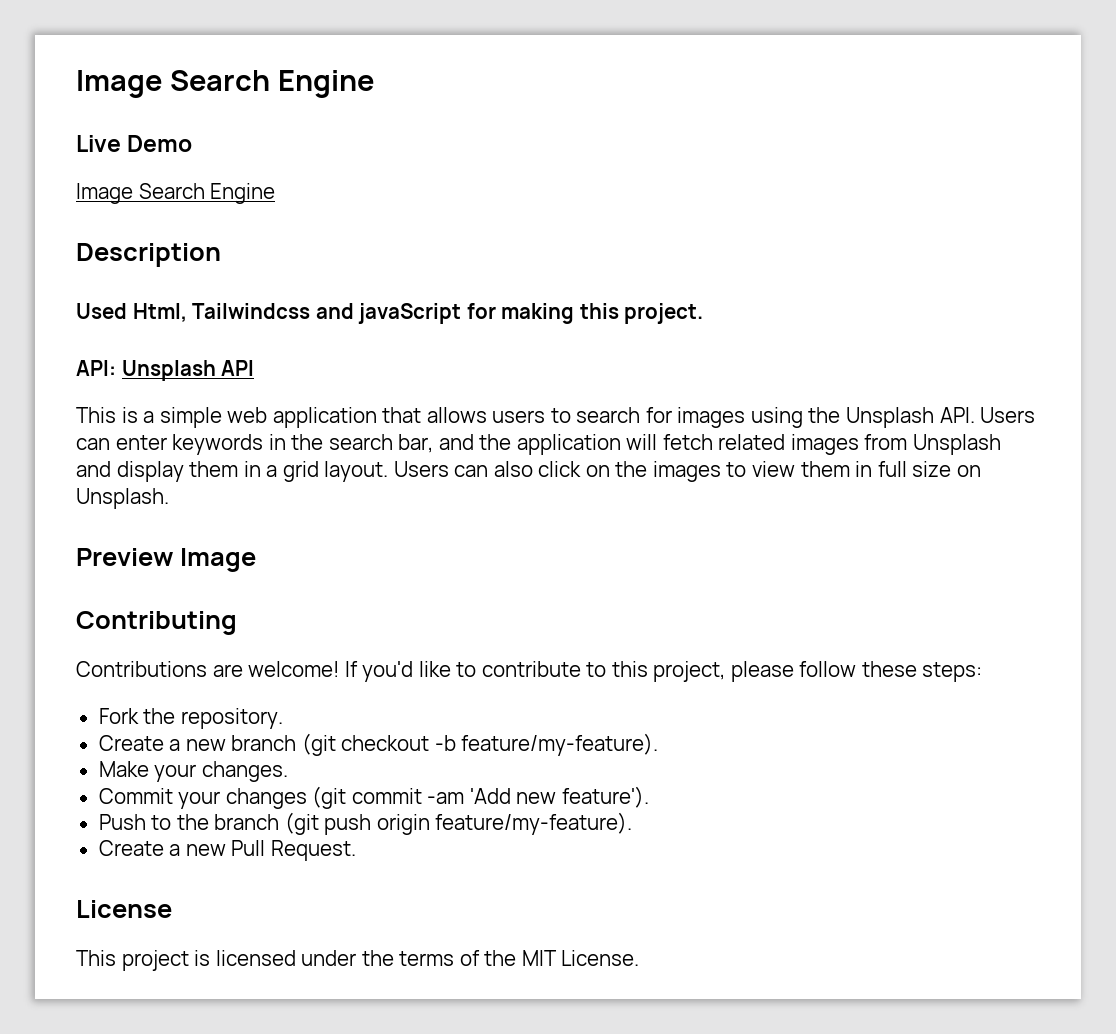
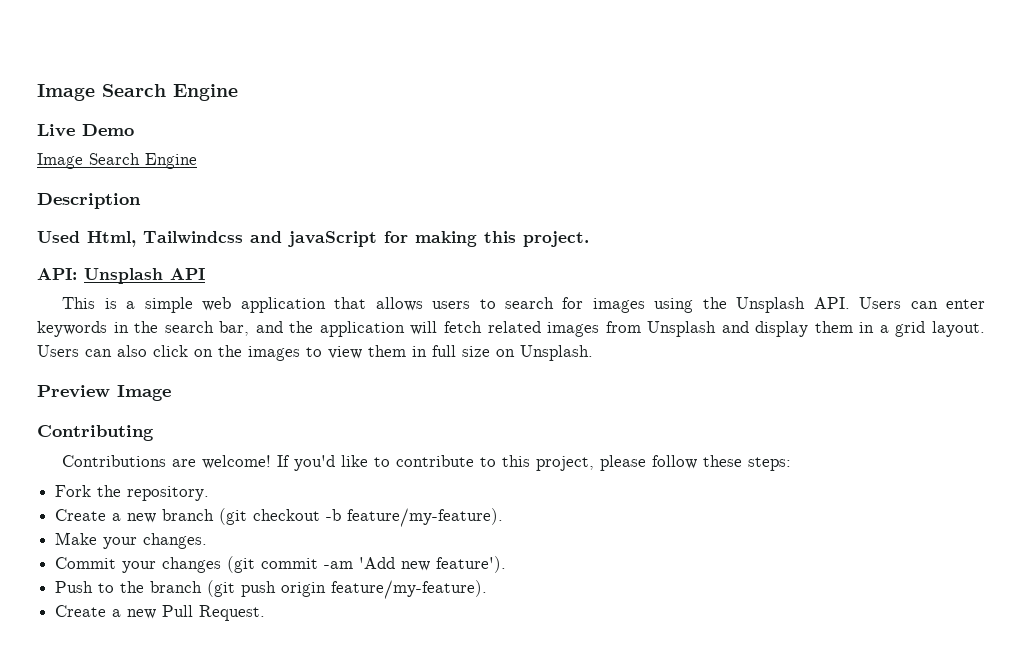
[76,900,172,918] [76,950,640,971] // License // This project is licensed under the terms of the MIT License. -> (266, 613) none

